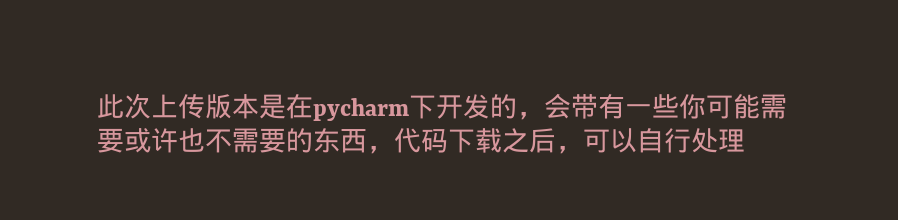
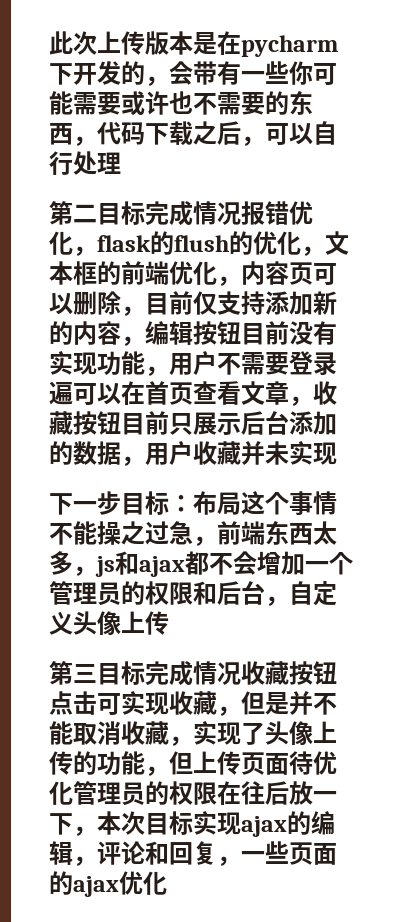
(745, 140) none -> [49,201,313,226] [49,231,349,256] [49,261,337,286] [49,291,337,316] [49,321,337,346] [49,351,337,376] [49,381,337,406] [49,411,337,435] [49,441,337,466] [49,491,337,515] [49,521,337,546] [49,551,353,577] [49,581,337,606] [49,611,169,635] [49,661,337,686] [49,691,337,716] [49,721,337,746] [49,751,337,776] [49,781,337,805] [49,811,335,837] [49,841,337,866] [49,871,167,897] // 第二目标完成情况报错优化，flask的flush的优化，文本框的前端优化，内容页可以删除，目前仅支持添加新的内容，编辑按钮目前没有实现功能，用户不需要登录遍可以在首页查看文章，收藏按钮目前只展示后台添加的数据，用户收藏并未实现 // 下一步目标：布局这个事情不能操之过急，前端东西太多，js和ajax都不会增加一个管理员的权限和后台，自定义头像上传 // 第三目标完成情况收藏按钮点击可实现收藏，但是并不能取消收藏，实现了头像上传的功能，但上传页面待优化管理员的权限在往后放一下，本次目标实现ajax的编辑，评论和回复，一些页面的ajax优化

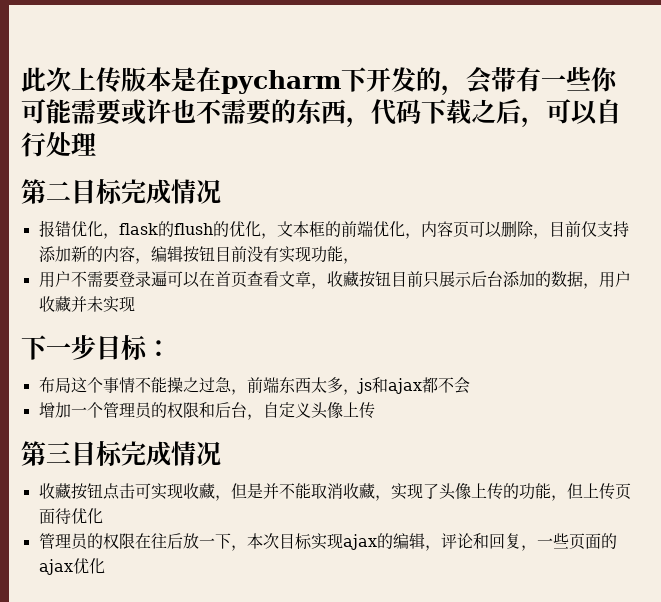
(241, 213) none -> (221, 191) //
(169, 371) none -> (359, 261) //
(193, 503) none -> (171, 348) //
(257, 563) none -> (470, 385) //
(241, 673) none -> (221, 453) //
(73, 793) none -> (103, 516) //

